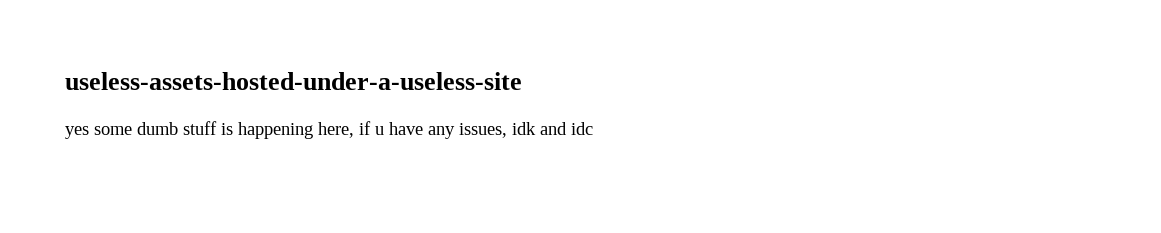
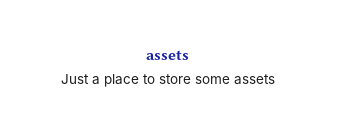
[65,72,522,90] [65,121,593,139] useless-assets-hosted-under-a-useless-site // yes some dumb stuff is happening here, if u have any issues, idk and idc -> [146,50,189,60] [60,74,275,87] assets // Just a place to store some assets

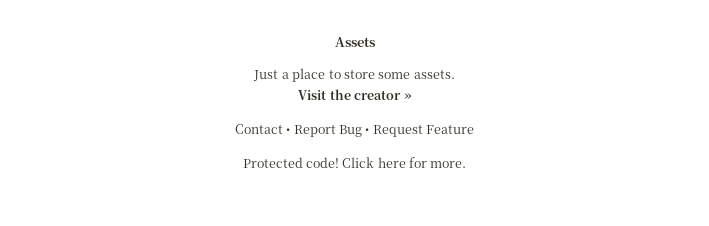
[146,50,189,60] assets -> [334,37,376,47] Assets
[233,74,275,85] assets -> [413,70,455,79] [298,89,412,100] [234,124,475,137] [242,157,467,168] assets. // Visit the creator » // Contact • Report Bug • Request Feature // Protected code! Click here for more.

